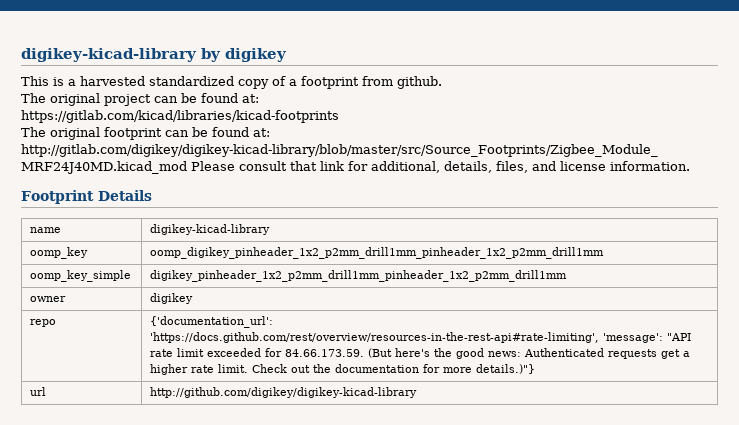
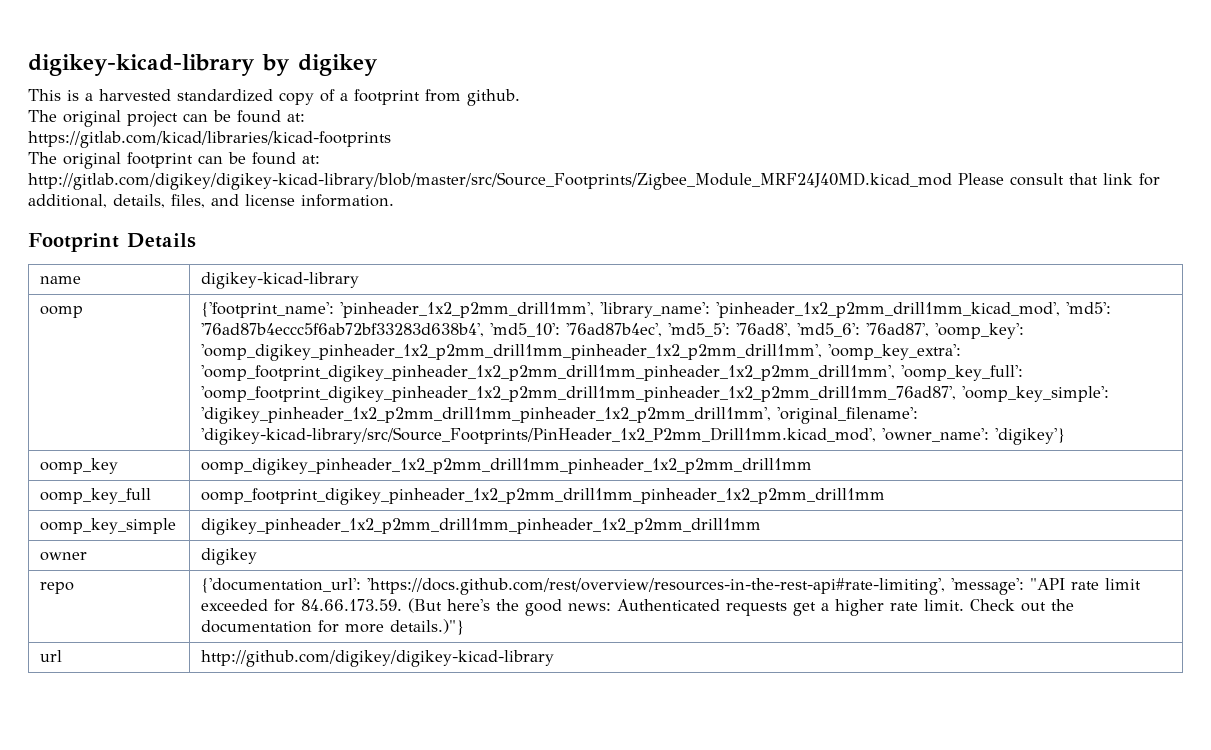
(271, 229) none -> [40,306,84,318] [201,302,1112,318] [201,323,1025,339] [201,344,962,361] [201,365,1024,382] [201,386,1110,403] [201,407,919,424] [201,427,1066,445] // oomp | {'footprint_name': 'pinheader_1x2_p2mm_drill1mm', 'library_name': 'pinheader_1x2_p2mm_drill1mm_kicad_mod', 'md5': '76ad87b4eccc5f6ab72bf33283d638b4', 'md5_10': '76ad87b4ec', 'md5_5': '76ad8', 'md5_6': '76ad87', 'oomp_key': 'oomp_digikey_pinheader_1x2_p2mm_drill1mm_pinheader_1x2_p2mm_drill1mm', 'oomp_key_extra': 'oomp_footprint_digikey_pinheader_1x2_p2mm_drill1mm_pinheader_1x2_p2mm_drill1mm', 'oomp_key_full': 'oomp_footprint_digikey_pinheader_1x2_p2mm_drill1mm_pinheader_1x2_p2mm_drill1mm_76ad87', 'oomp_key_simple': 'digikey_pinheader_1x2_p2mm_drill1mm_pinheader_1x2_p2mm_drill1mm', 'original_filename': 'digikey-kicad-library/src/Source_Footprints/PinHeader_1x2_P2mm_Drill1mm.kicad_mod', 'owner_name': 'digikey'}
(605, 253) none -> [40,488,152,504] [201,488,886,505] // oomp_key_full | oomp_footprint_digikey_pinheader_1x2_p2mm_drill1mm_pinheader_1x2_p2mm_drill1mm

